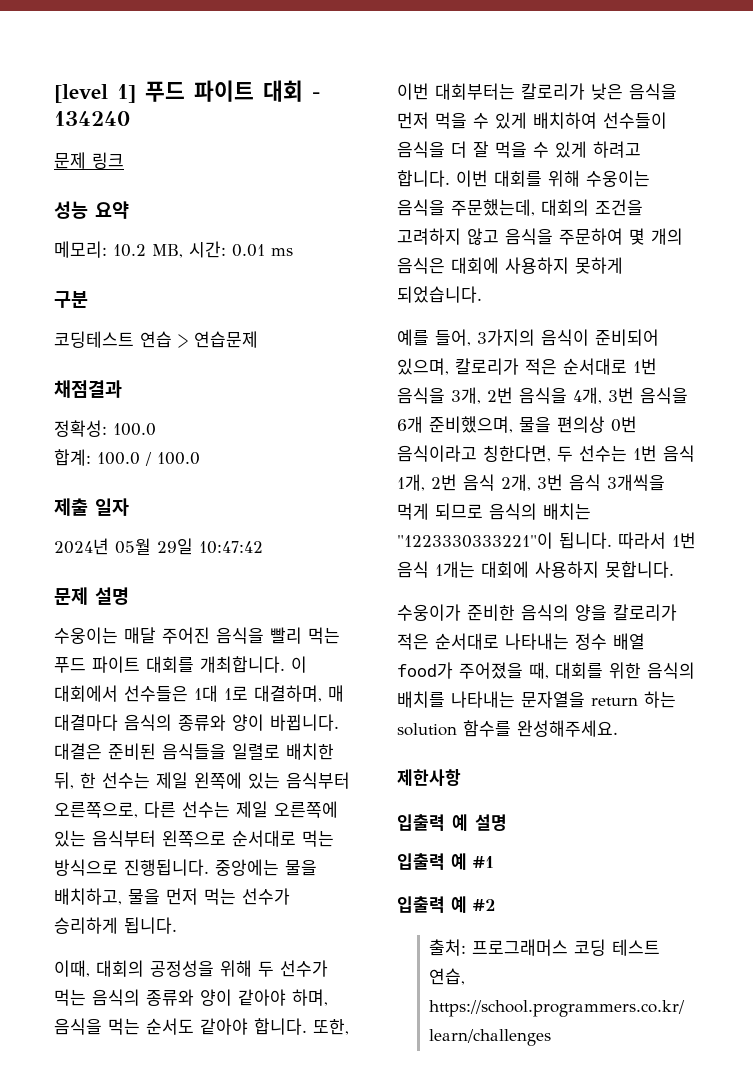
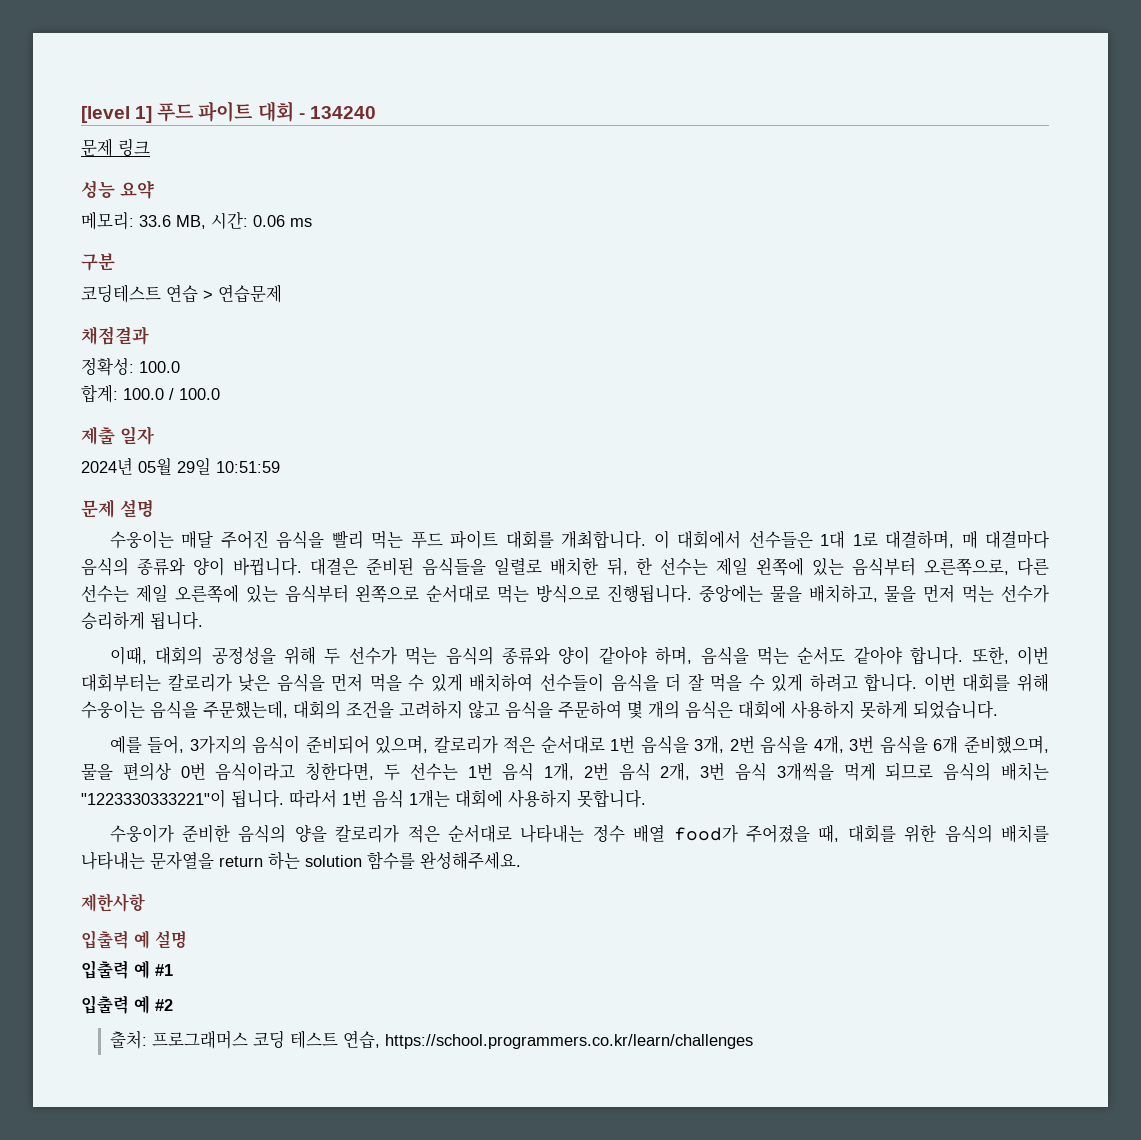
[113,244,146,257] 10.2 -> [139,215,171,227] 33.6
[232,244,265,257] 0.01 -> [253,215,285,227] 0.06
[199,541,263,554] 10:47:42 -> [216,461,280,473] 10:51:59

